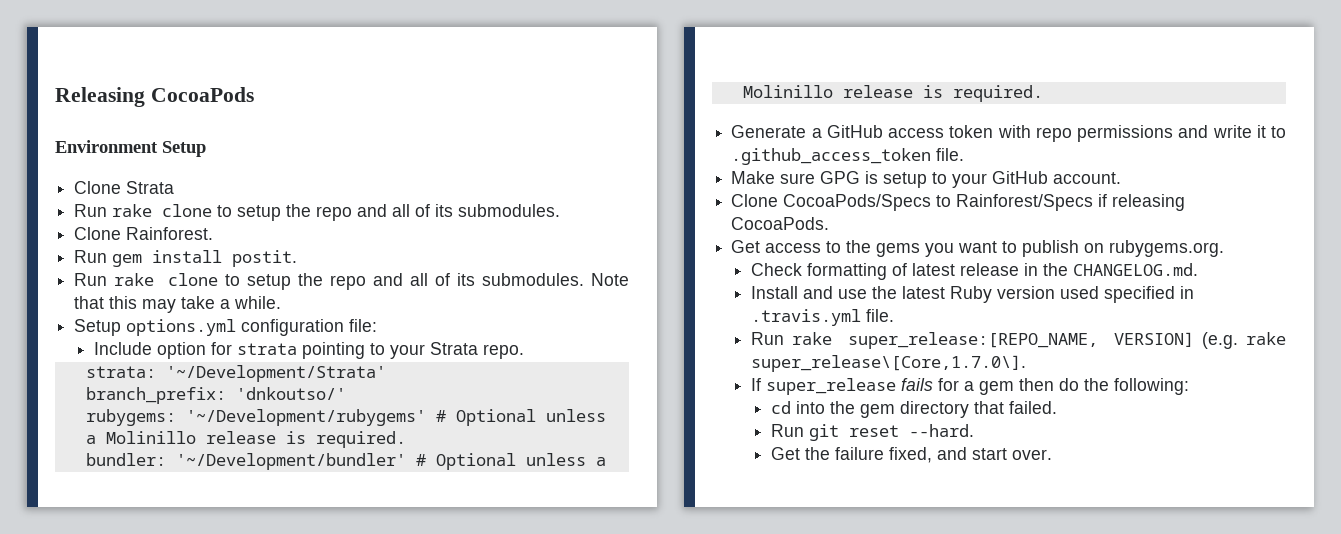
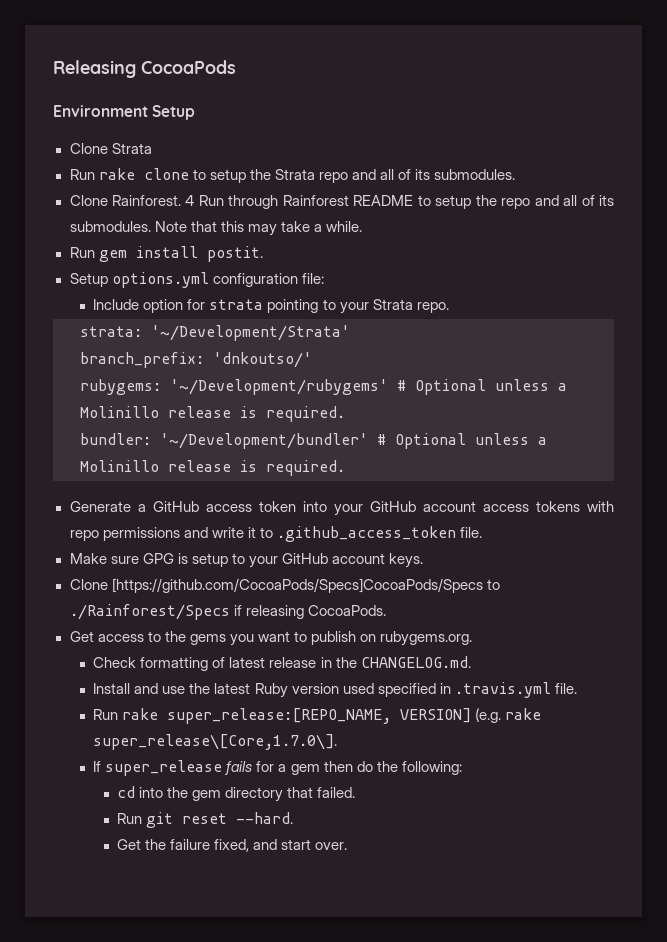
(312, 210) none -> [274,169,315,180] Strata
[74,250,298,267] [74,273,219,286] // Run gem install postit. // Run rake clone -> [185,195,414,209] 4 Run through Rainforest README
(282, 302) none -> [69,246,263,262] // Run gem install postit.
(994, 131) none -> [302,501,580,516] into your GitHub account access tokens
[1053,172,1122,184] [731,194,1094,211] account. // Clone CocoaPods/Specs to Rainforest/Specs -> [331,553,423,568] [69,578,500,593] [69,604,230,620] account keys. // Clone [https://github.com/CocoaPods/Specs]CocoaPods/Specs to ./Rainforest/Specs

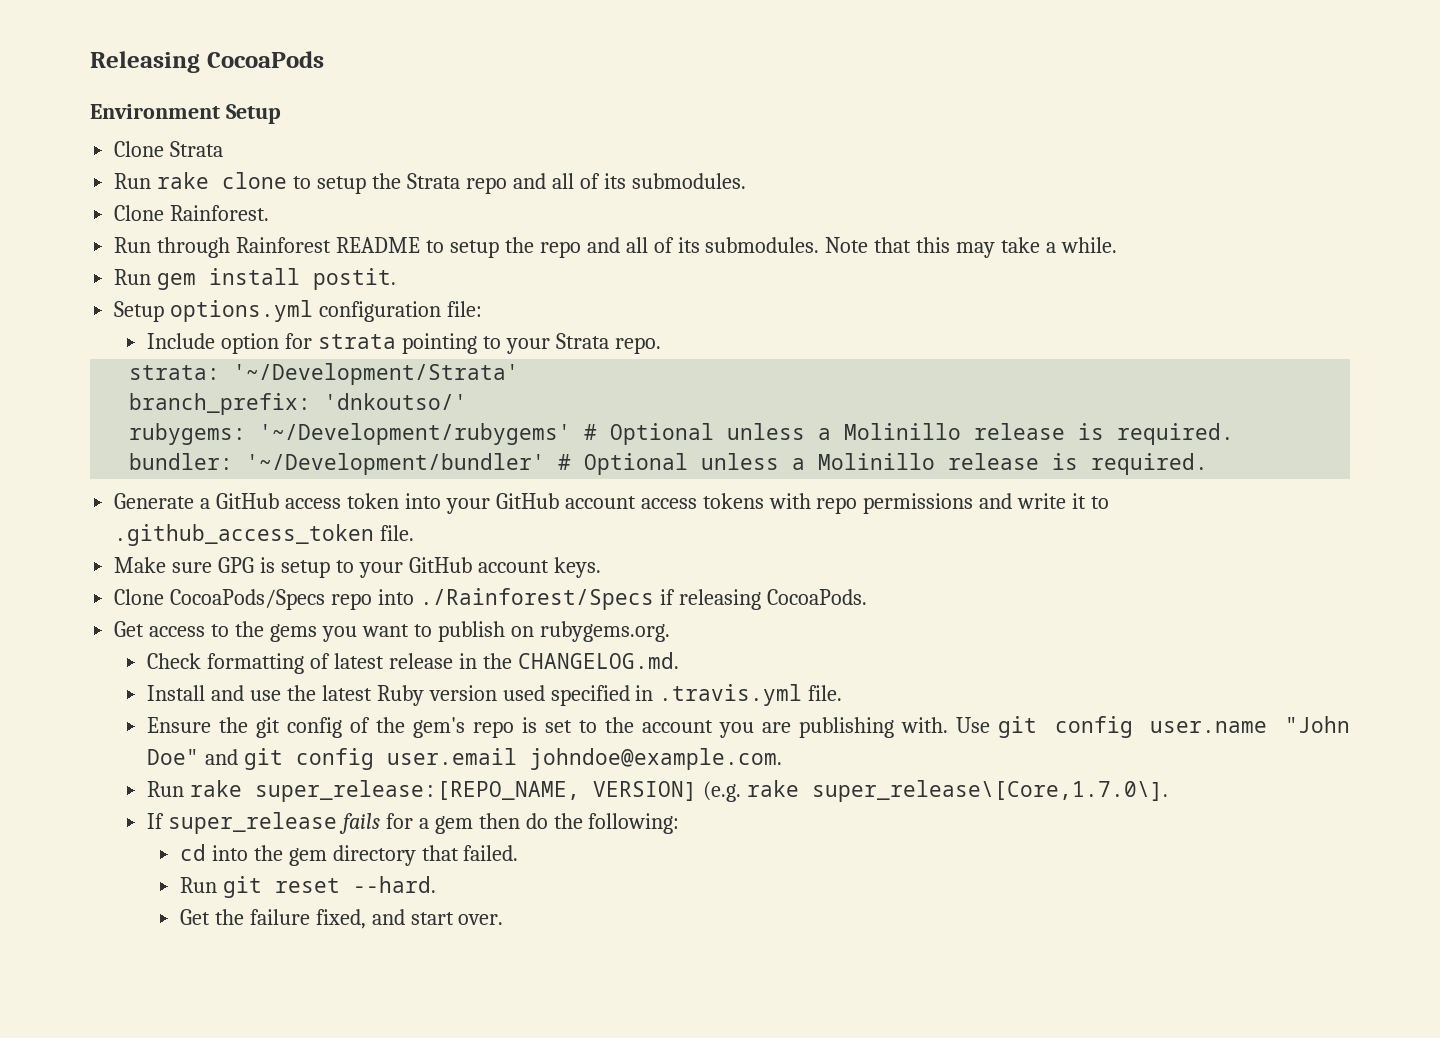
[185,195,195,206] 4 -> (270, 213) //
[111,578,500,593] [https://github.com/CocoaPods/Specs]CocoaPods/Specs to -> [170,589,415,610] CocoaPods/Specs repo into
(577, 688) none -> [147,716,1351,738] [147,748,782,770] // Ensure the git config of the gem's repo is set to the account you are publishing with. Use git config user.name "John Doe" and git config user.email johndoe@example.com.

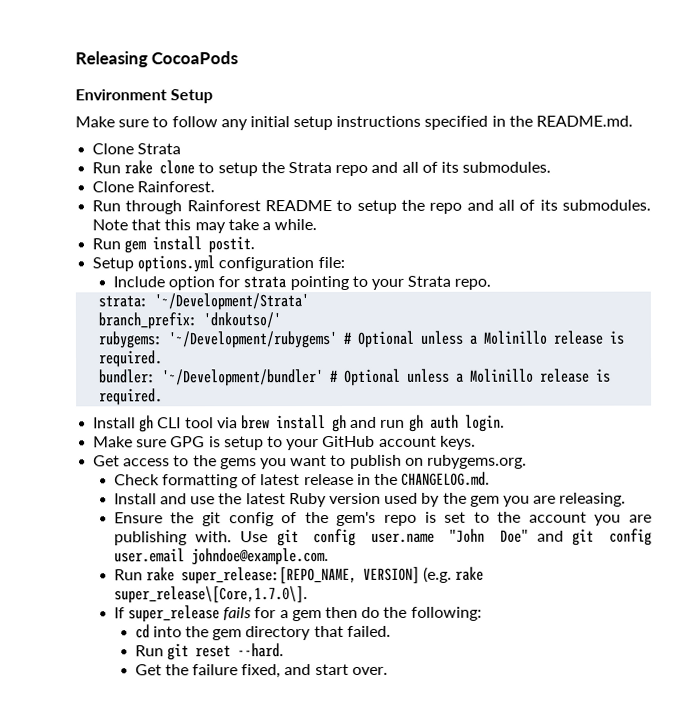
(281, 114) none -> [75,115,634,131] // Make sure to follow any initial setup instructions specified in the README.md.
[114,493,1110,514] [114,524,415,546] Generate a GitHub access token into your GitHub account access tokens with repo permissions and write it to .github_access_token file. -> [93,414,505,433] Install gh CLI tool via brew install gh and run gh auth login.
[114,588,867,610] // Clone CocoaPods/Specs repo into ./Rainforest/Specs if releasing CocoaPods. -> (476, 442) none
[550,684,843,706] specified in .travis.yml file. -> [421,492,627,507] by the gem you are releasing.

